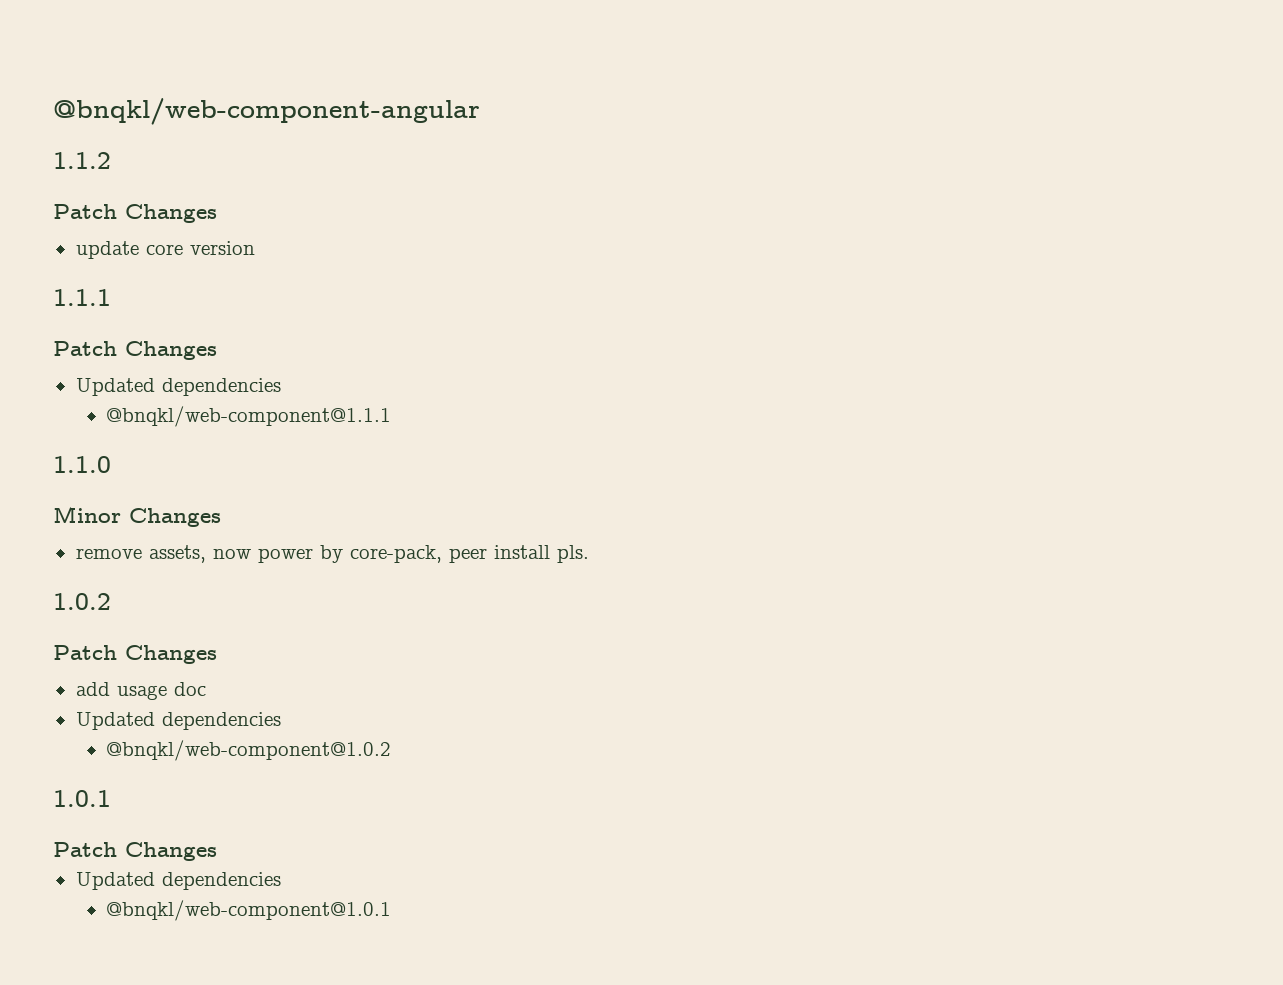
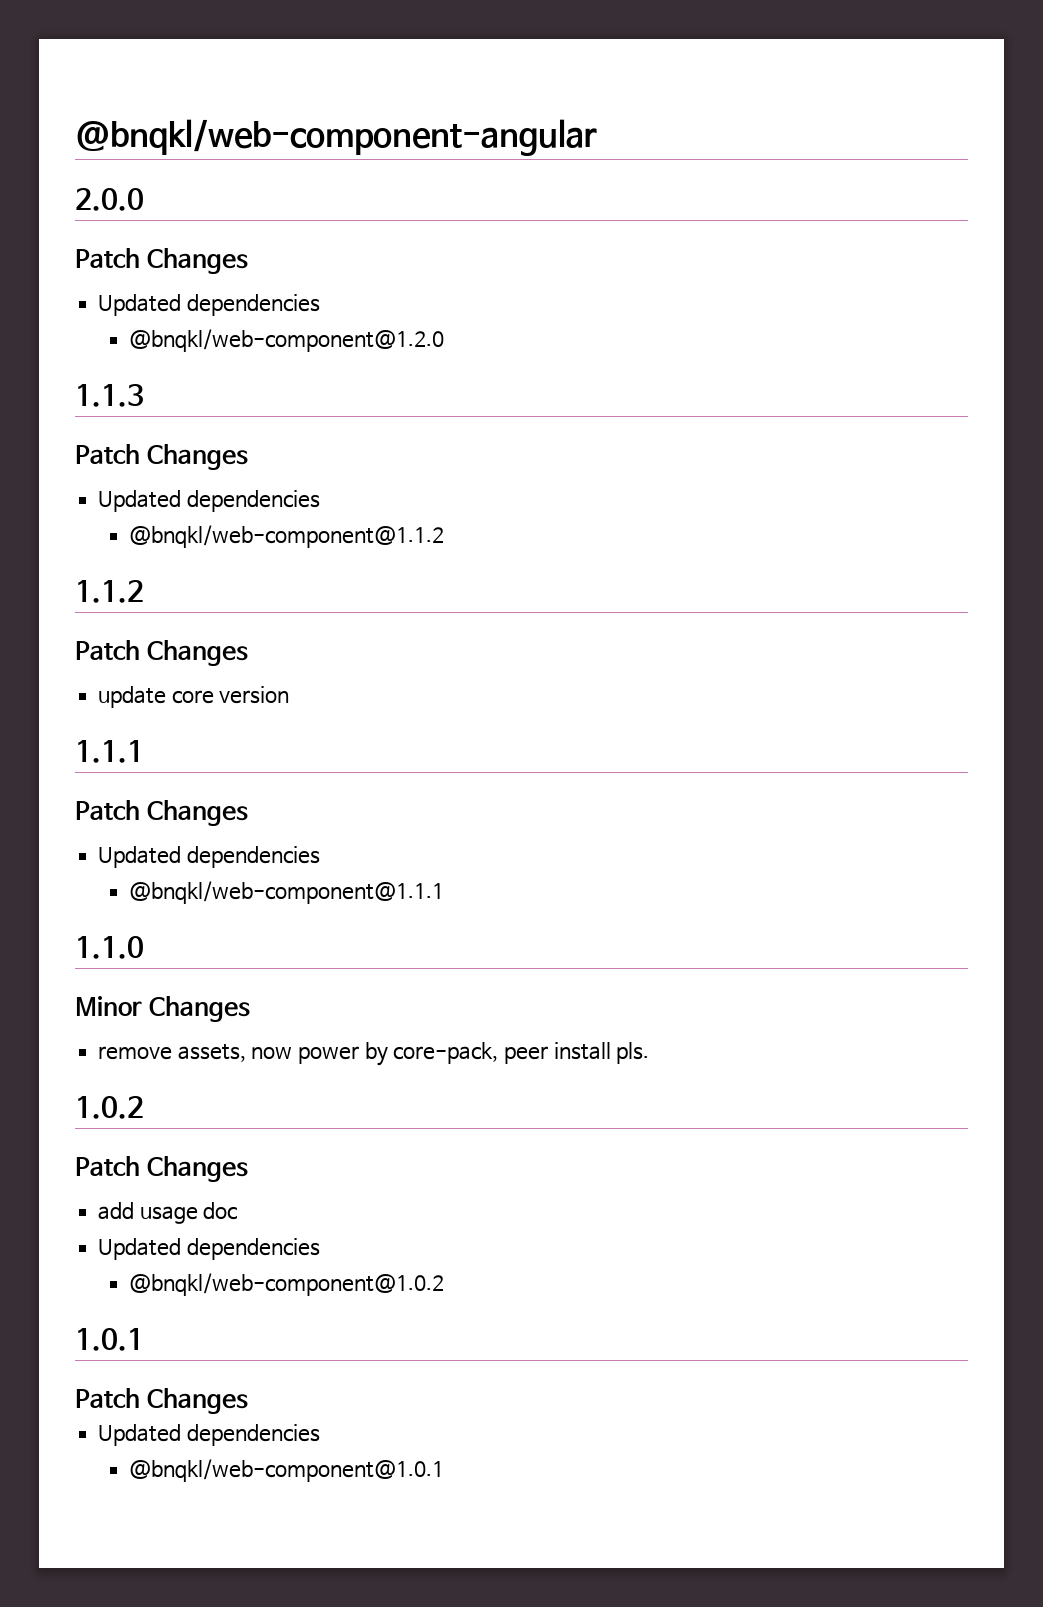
(480, 111) none -> [75,188,144,211] [75,248,248,274] [98,294,320,316] [129,329,445,352] [75,384,144,407] [75,444,248,470] [98,490,320,512] [129,525,445,548] // 2.0.0 // Patch Changes // Updated dependencies // @bnqkl/web-component@1.2.0 // 1.1.3 // Patch Changes // Updated dependencies // @bnqkl/web-component@1.1.2

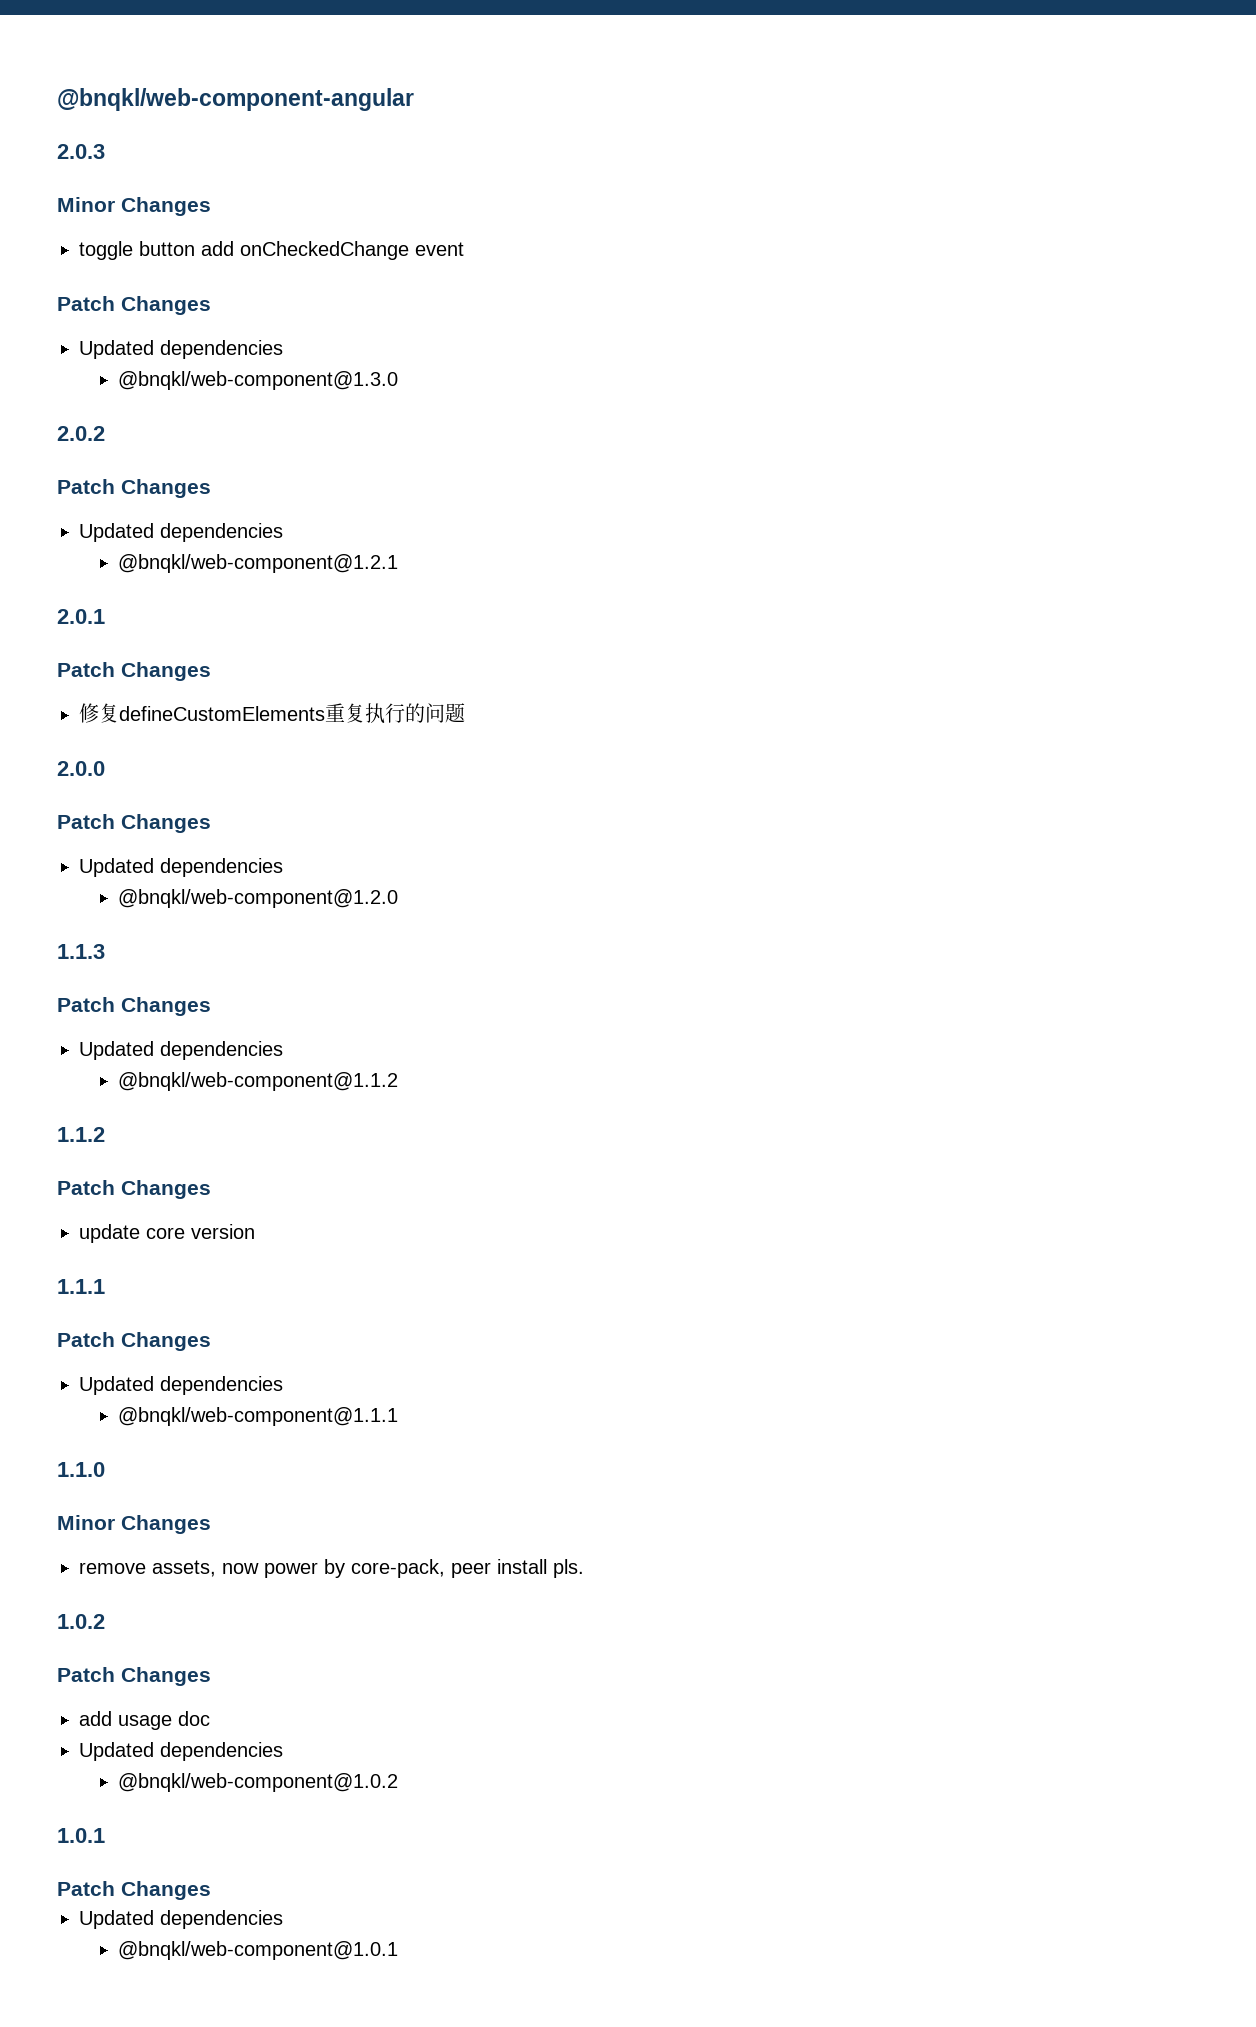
(597, 137) none -> [57,144,105,159] [57,197,211,216] [79,241,464,260] [57,296,211,315] [79,340,283,359] [117,371,398,390] [57,426,105,441] [57,479,211,498] [79,523,283,542] [117,554,398,573] [57,609,105,624] [57,662,211,681] [79,703,465,724] // 2.0.3 // Minor Changes // toggle button add onCheckedChange event // Patch Changes // Updated dependencies // @bnqkl/web-component@1.3.0 // 2.0.2 // Patch Changes // Updated dependencies // @bnqkl/web-component@1.2.1 // 2.0.1 // Patch Changes // 修复defineCustomElements重复执行的问题

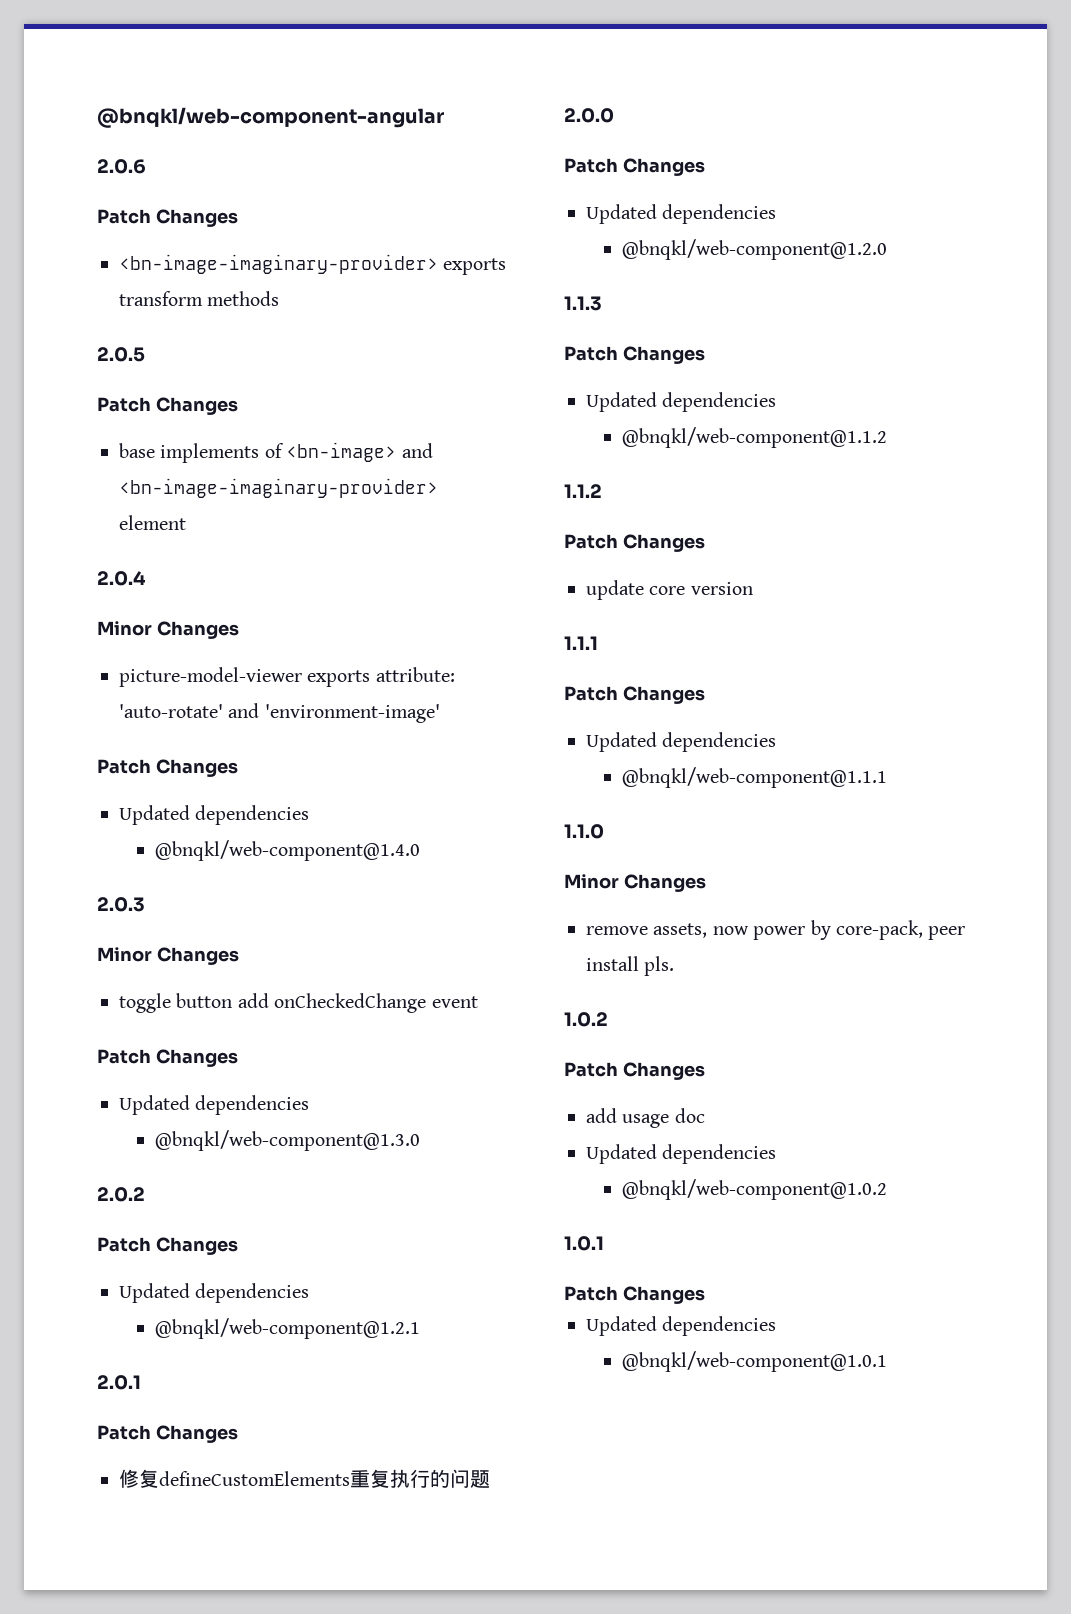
(414, 99) none -> [97,159,146,174] [97,209,238,227] [119,254,507,275] [119,291,280,306] [97,347,145,362] [97,397,238,415] [119,442,433,463] [119,478,438,498] [119,515,186,530] [97,571,146,586] [97,621,239,639] [119,667,455,687] [119,703,440,723] [97,759,238,777] [119,805,310,825] [155,840,421,861] // 2.0.6 // Patch Changes // <bn-image-imaginary-provider> exports transform methods // 2.0.5 // Patch Changes // base implements of <bn-image> and <bn-image-imaginary-provider> element // 2.0.4 // Minor Changes // picture-model-viewer exports attribute: 'auto-rotate' and 'environment-image' // Patch Changes // Updated dependencies // @bnqkl/web-component@1.4.0

